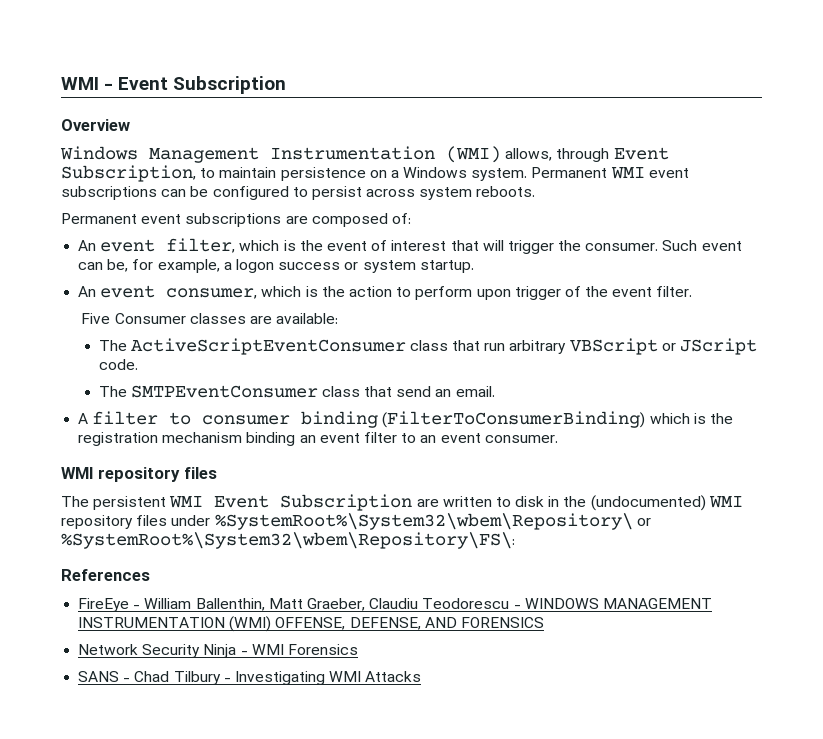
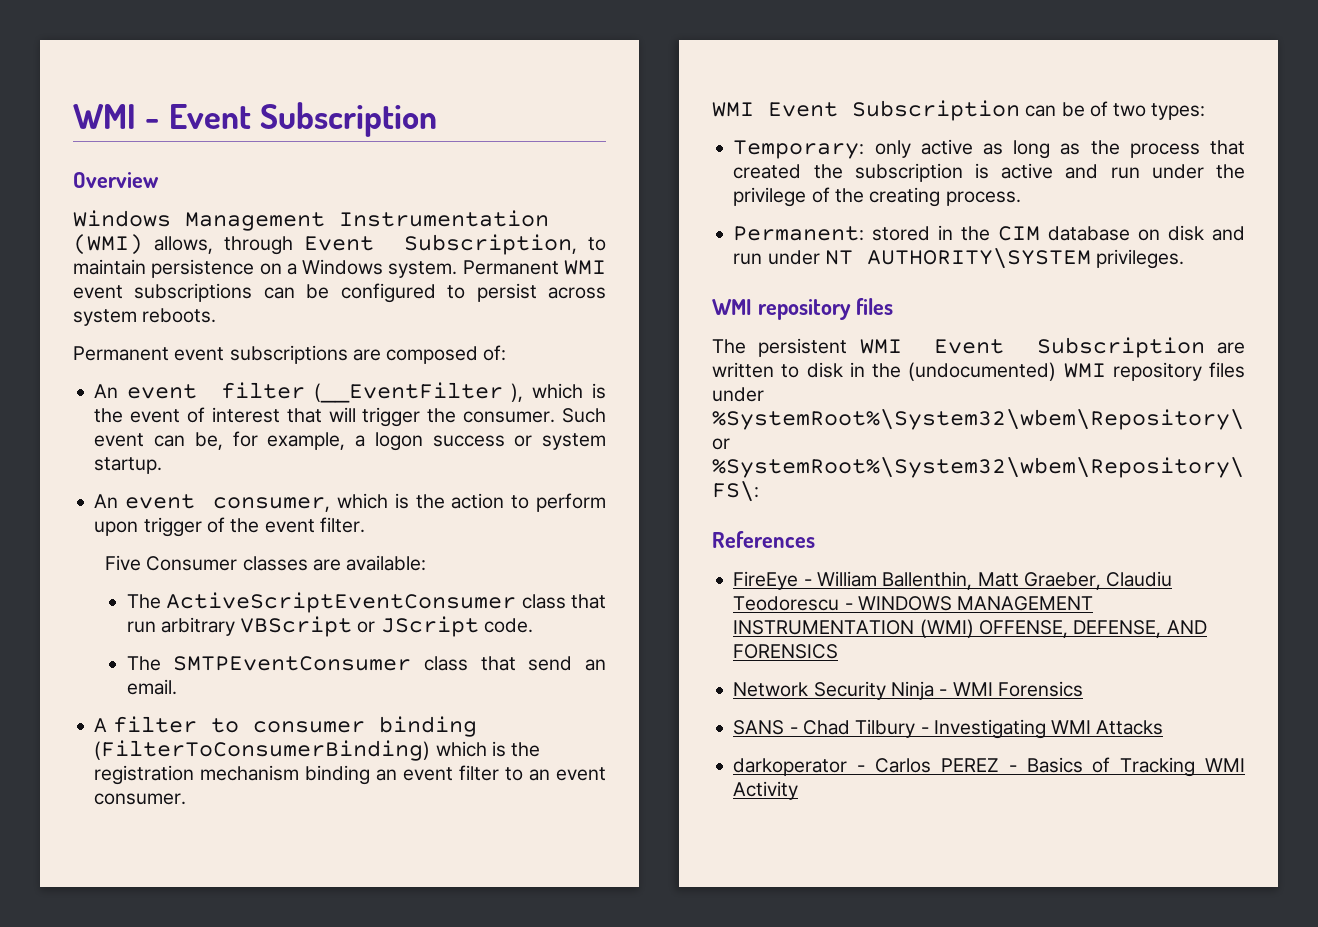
[166,238,236,253] filter, -> [220,382,524,403] filter (__EventFilter ),
(558, 439) none -> [712,100,1206,121] [733,139,1245,159] [733,163,1245,182] [733,187,1021,207] [733,225,1245,241] [733,248,1185,269] // WMI Event Subscription can be of two types: // Temporary: only active as long as the process that created the subscription is active and run under the privilege of the creating process. // Permanent: stored in the CIM database on disk and run under NT AUTHORITY\SYSTEM privileges.
(422, 676) none -> [733,757,1245,777] [733,781,799,800] // darkoperator - Carlos PEREZ - Basics of Tracking WMI Activity

